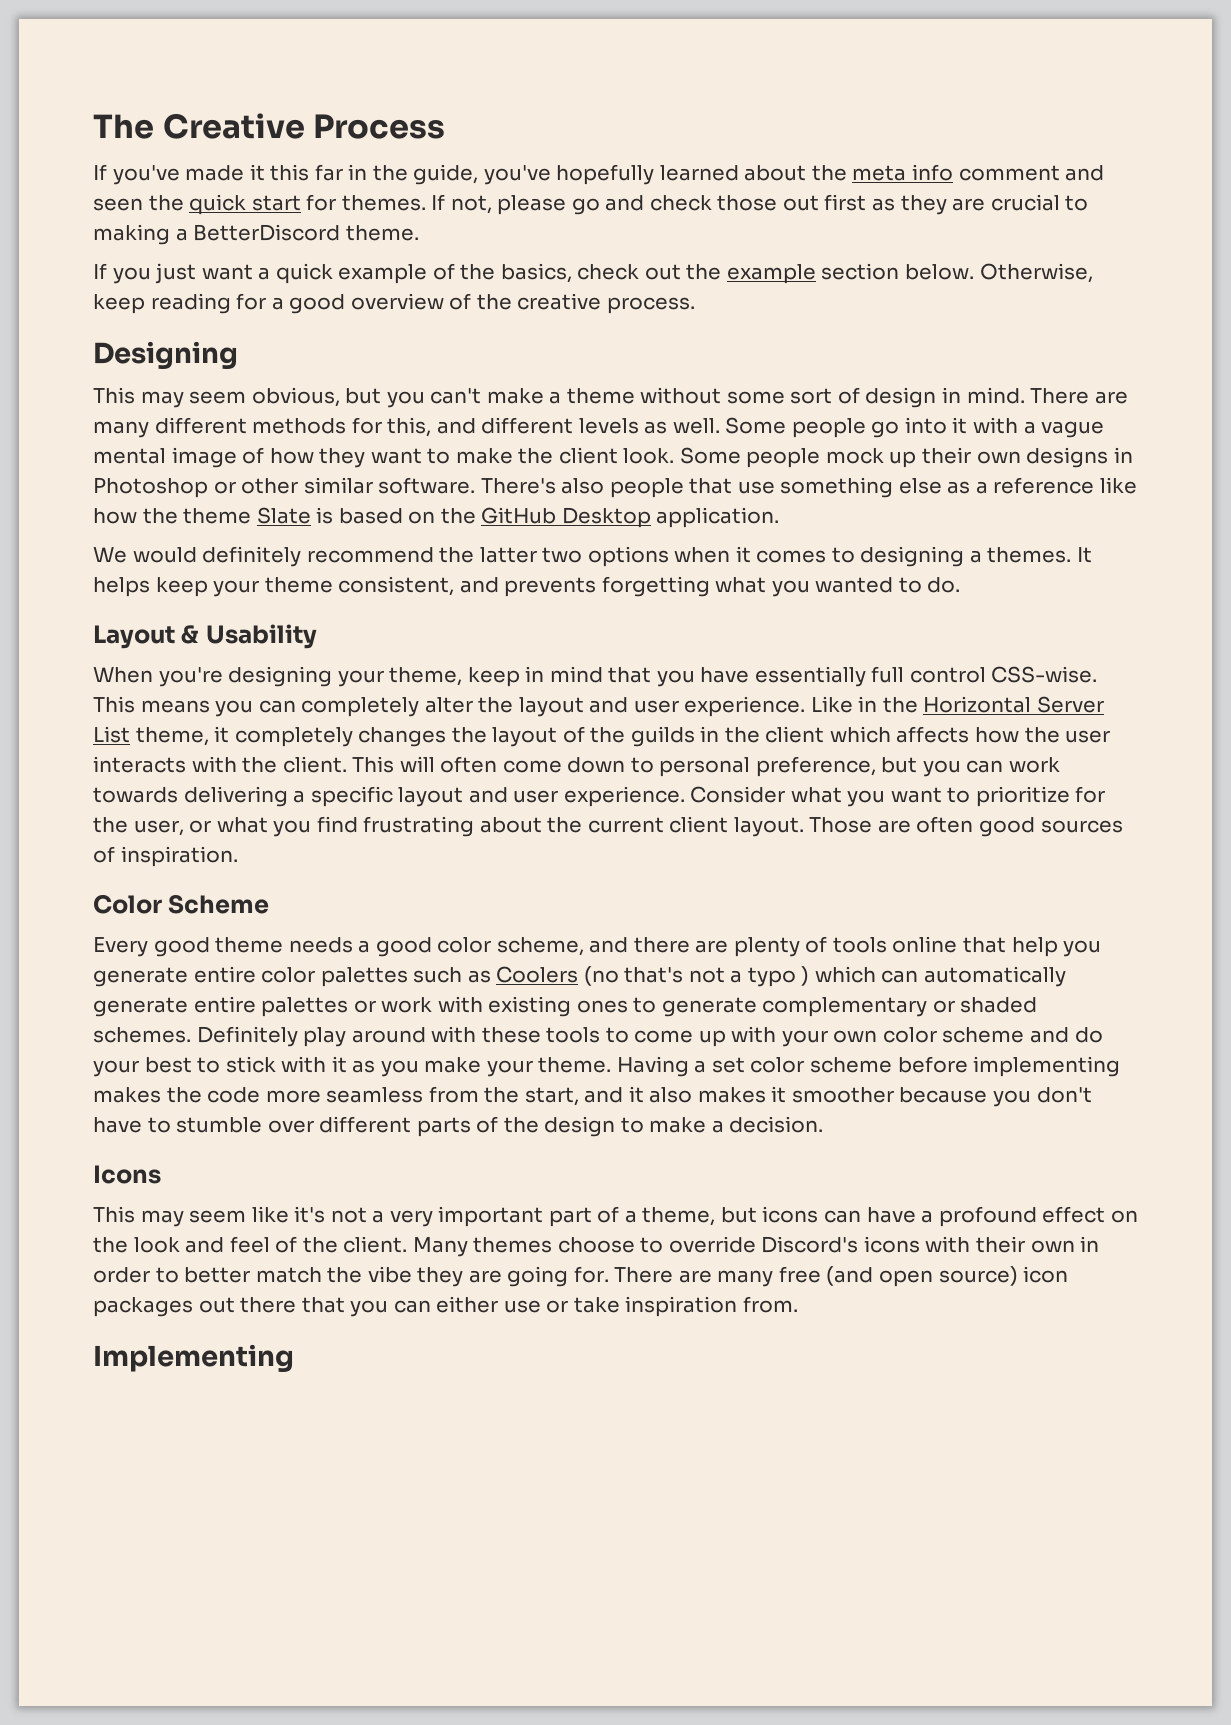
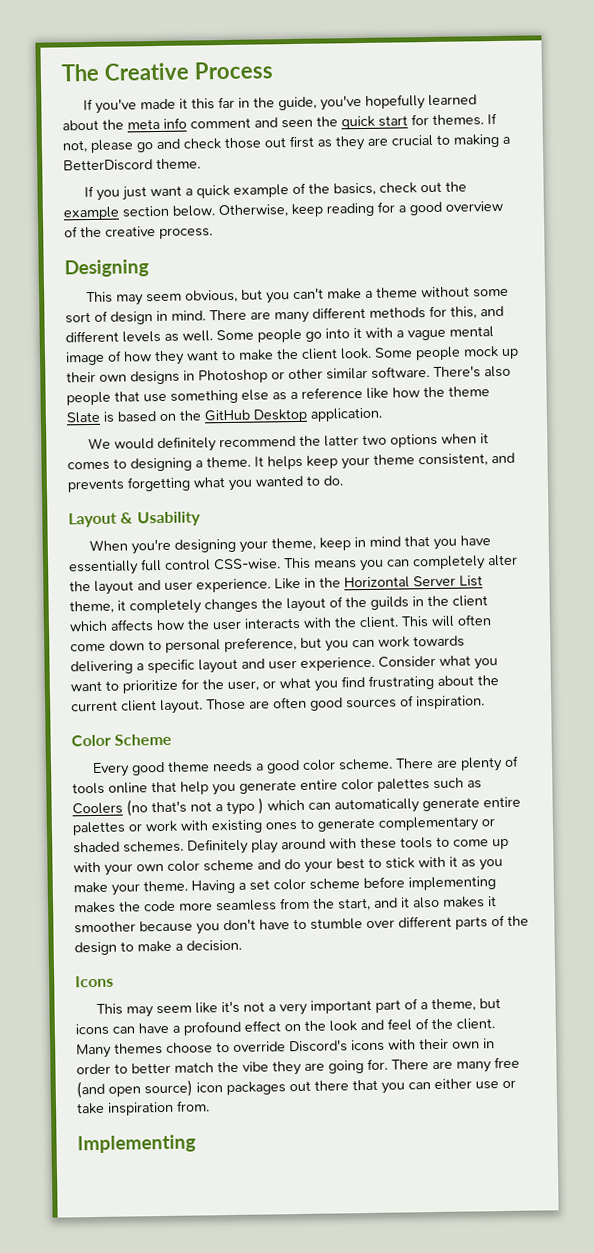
[987,547,1072,563] themes. -> [206,456,251,468] theme.
[496,937,690,956] scheme, and there -> [338,758,435,771] scheme. There

